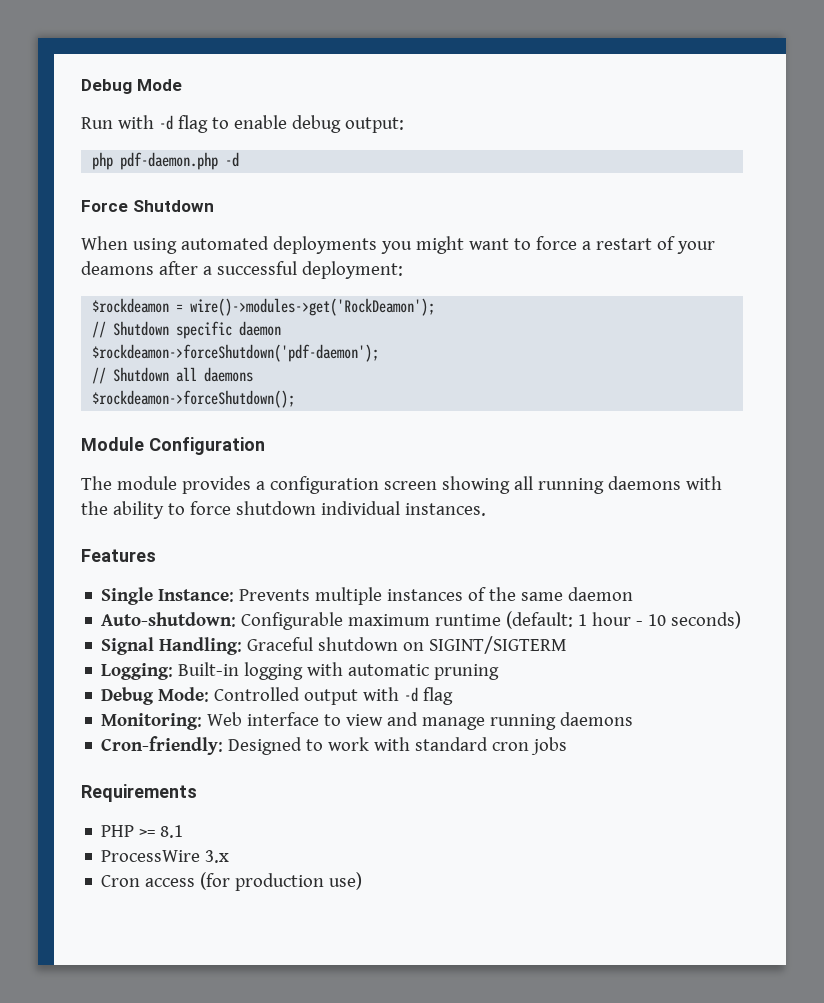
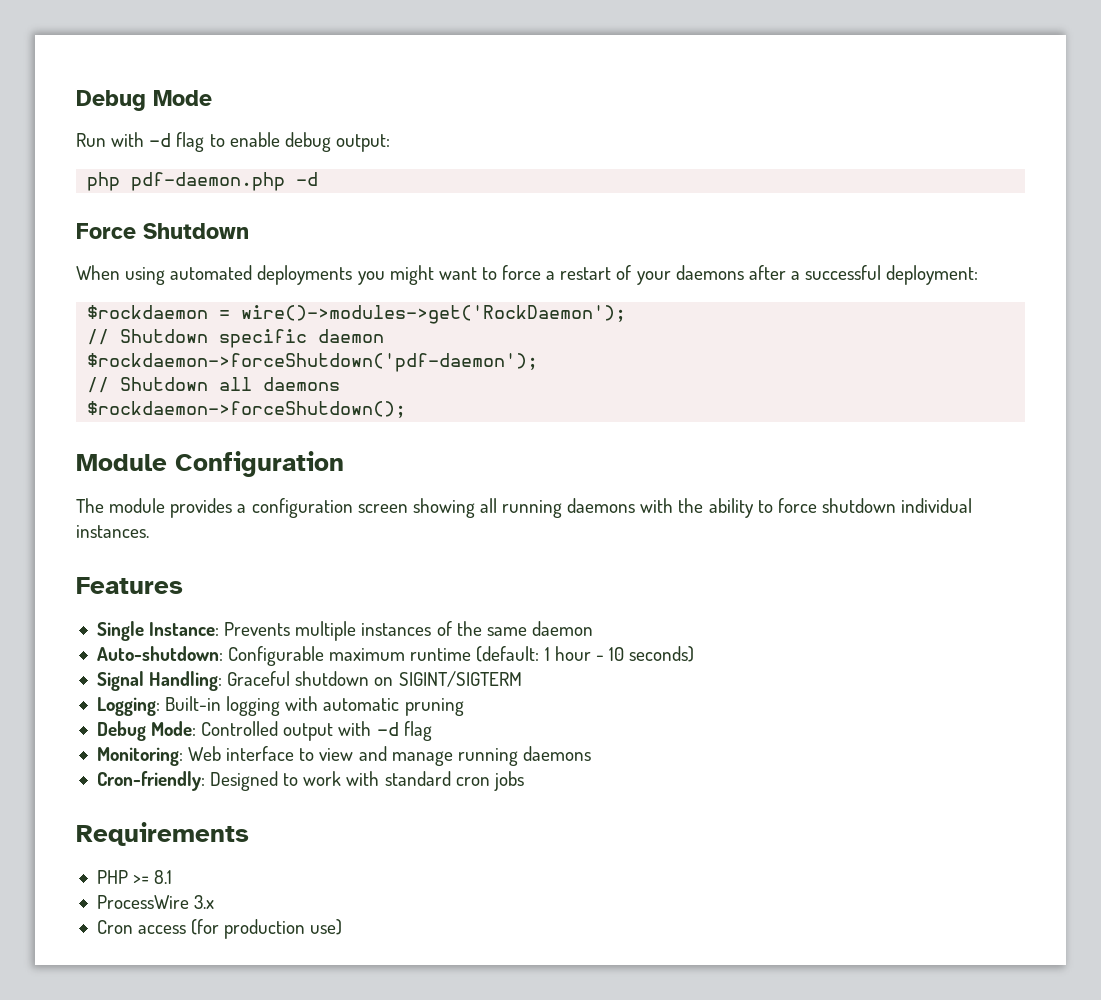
[81,261,154,275] deamons -> [675,265,744,280] daemons
[92,298,436,316] $rockdeamon = wire()->modules->get('RockDeamon'); -> [87,305,627,324] $rockdaemon = wire()->modules->get('RockDaemon');
[92,344,380,362] $rockdeamon->forceShutdown('pdf-daemon'); -> [87,353,539,372] $rockdaemon->forceShutdown('pdf-daemon');
[92,390,296,408] $rockdeamon->forceShutdown(); -> [87,401,407,418] $rockdaemon->forceShutdown();

